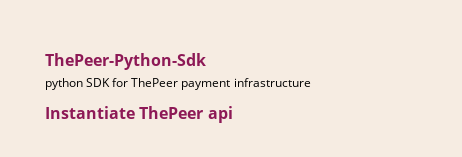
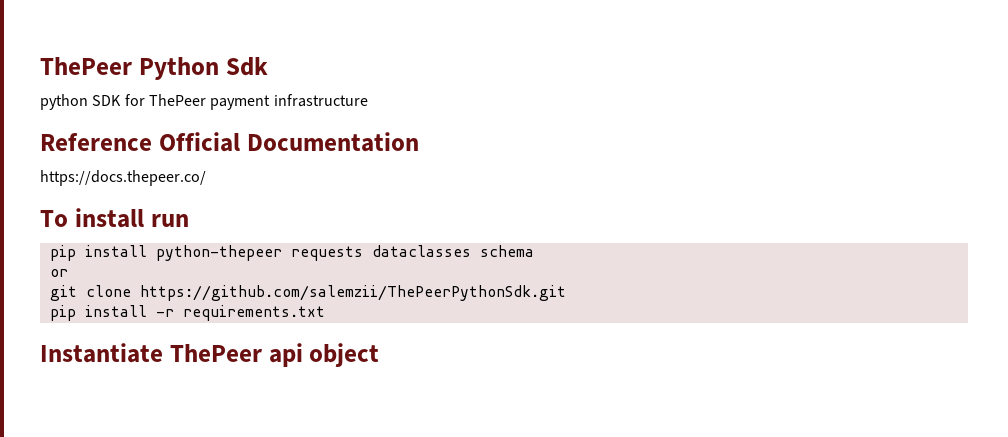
[45,53,206,70] ThePeer-Python-Sdk -> [40,57,268,80] ThePeer Python Sdk
(311, 82) none -> [40,132,419,152] [40,170,206,186] [40,208,189,228] [49,245,534,261] [49,269,68,277] [49,285,566,301] [49,305,325,321] // Reference Official Documentation // https://docs.thepeer.co/ // To install run // pip install python-thepeer requests dataclasses schema // or // git clone https://github.com/salemzii/ThePeerPythonSdk.git // pip install -r requirements.txt
(233, 114) none -> [309,343,380,367] object

